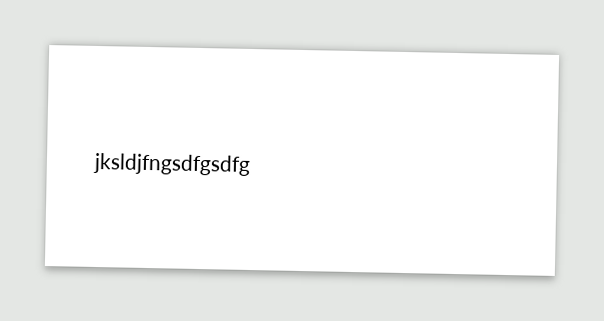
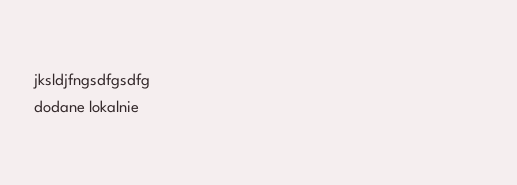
(251, 164) none -> [34,100,140,113] // dodane lokalnie

